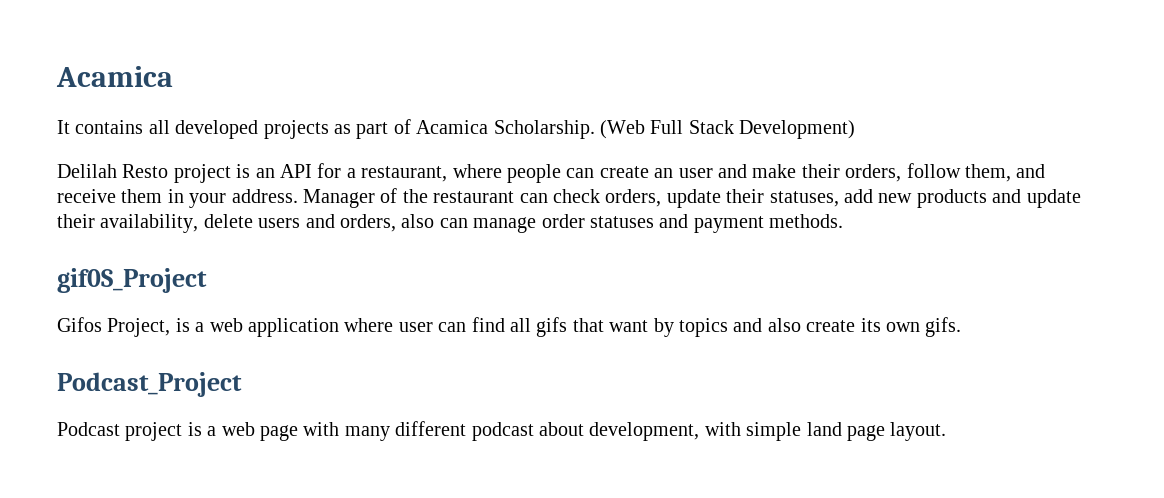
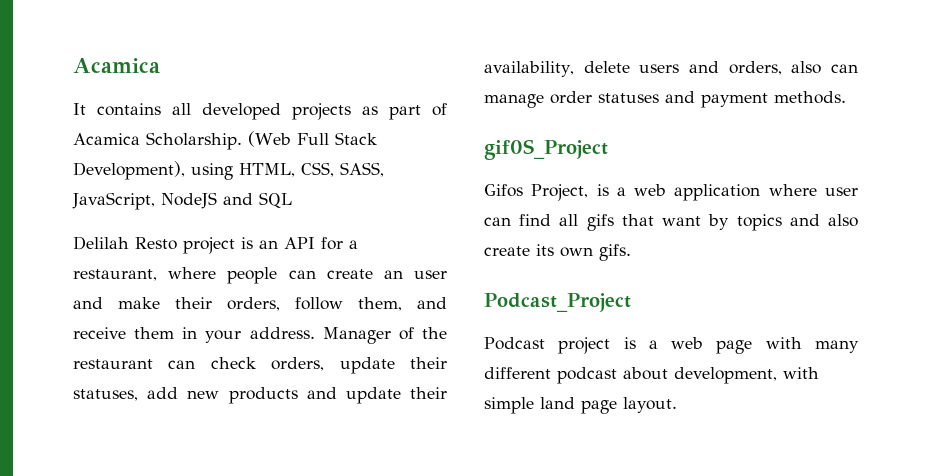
[739,120,856,139] Development) -> [73,161,384,180] [72,192,292,210] Development), using HTML, CSS, SASS, JavaScript, NodeJS and SQL

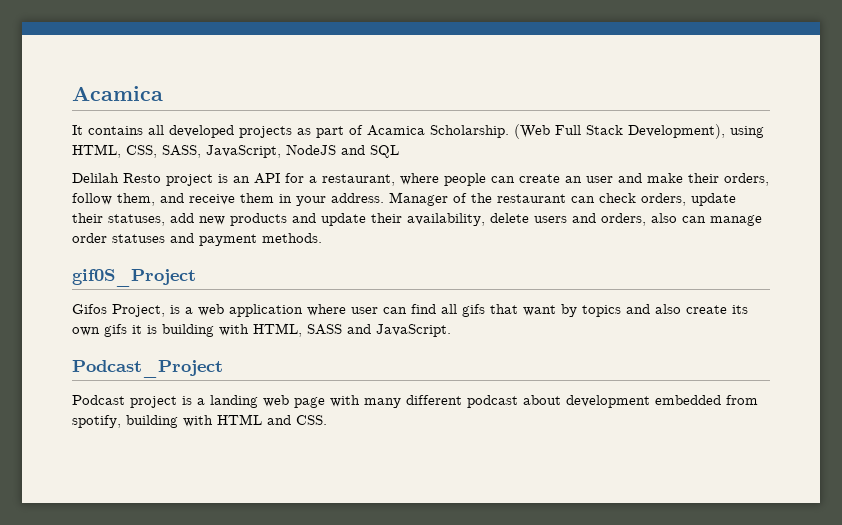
[599,244,631,261] gifs. -> [104,323,451,337] gifs it is building with HTML, SASS and JavaScript.
(658, 344) none -> [210,395,258,408] landing
[674,367,819,384] [484,397,677,414] development, with simple land page layout. -> [566,395,758,408] [72,414,327,428] development embedded from spotify, building with HTML and CSS.

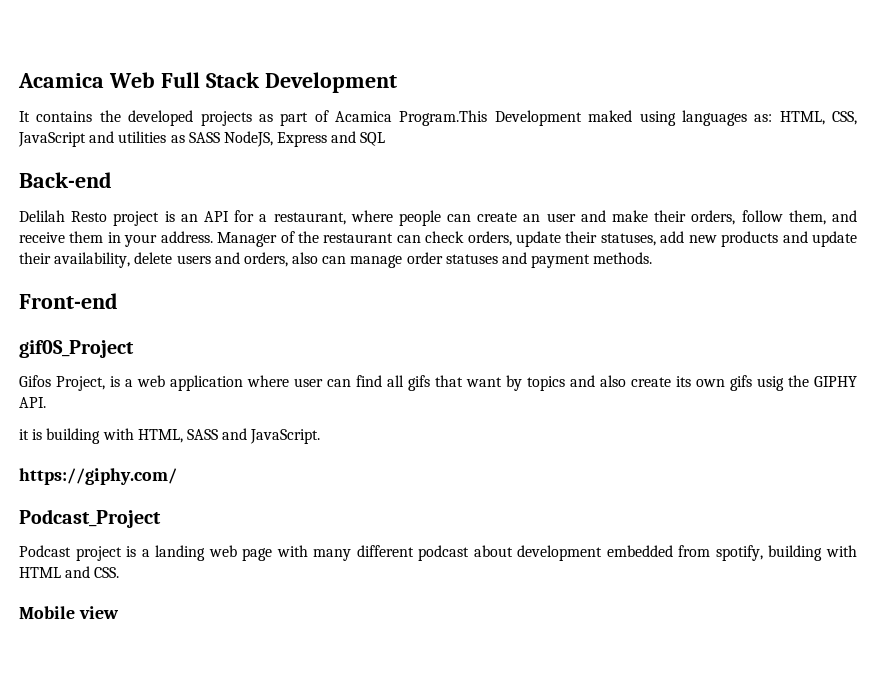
[72,86,163,101] Acamica -> [18,72,397,93] Acamica Web Full Stack Development
[148,125,164,135] all -> [99,110,121,122] the
[430,124,764,139] [72,144,336,158] Scholarship. (Web Full Stack Development), using HTML, CSS, SASS, JavaScript, NodeJS -> [399,110,857,126] [18,131,328,147] Program.This Development maked using languages as: HTML, CSS, JavaScript and utilities as SASS NodeJS, Express
(399, 151) none -> [19,172,112,188] // Back-end
(322, 238) none -> [19,293,118,309] // Front-end
(127, 330) none -> [757,375,857,391] [19,397,46,408] usig the GIPHY API. //
(451, 330) none -> [19,468,177,485] // https://giphy.com/
(327, 420) none -> [19,606,119,619] // Mobile view

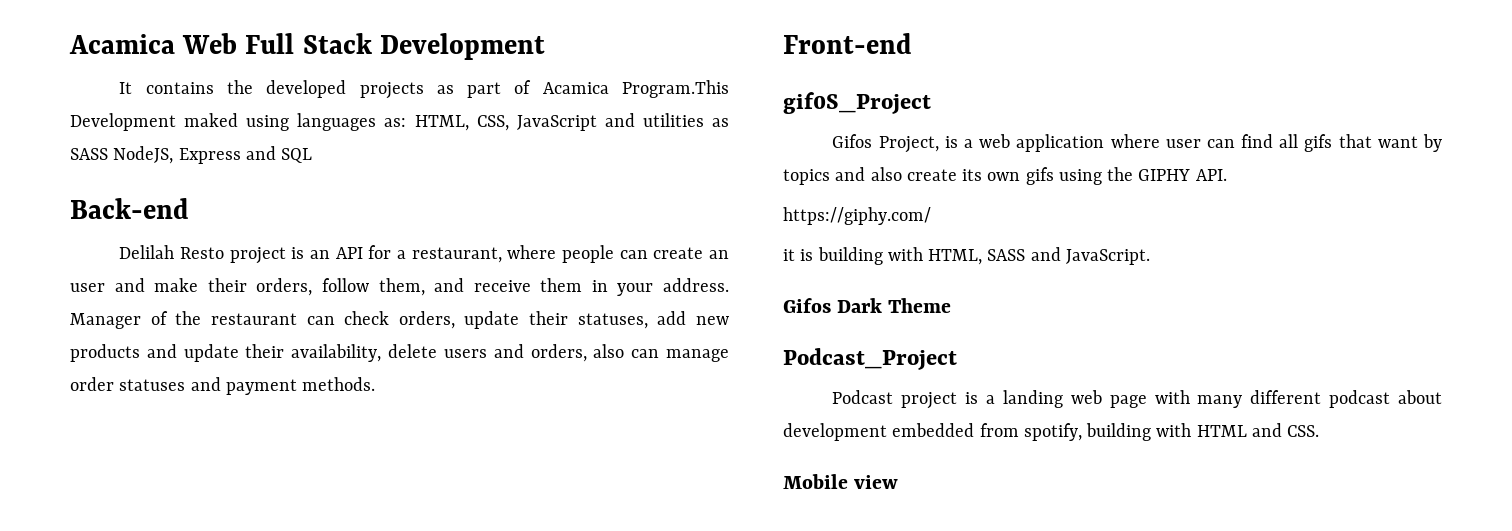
[757,376,784,391] usig -> [1058,169,1102,185] using
(46, 402) none -> [783,207,931,225] // https://giphy.com/
[19,468,177,485] https://giphy.com/ -> [783,298,952,313] Gifos Dark Theme

